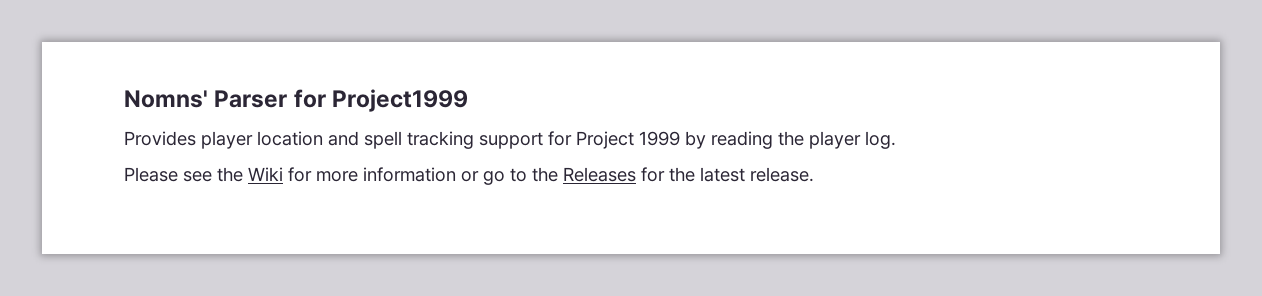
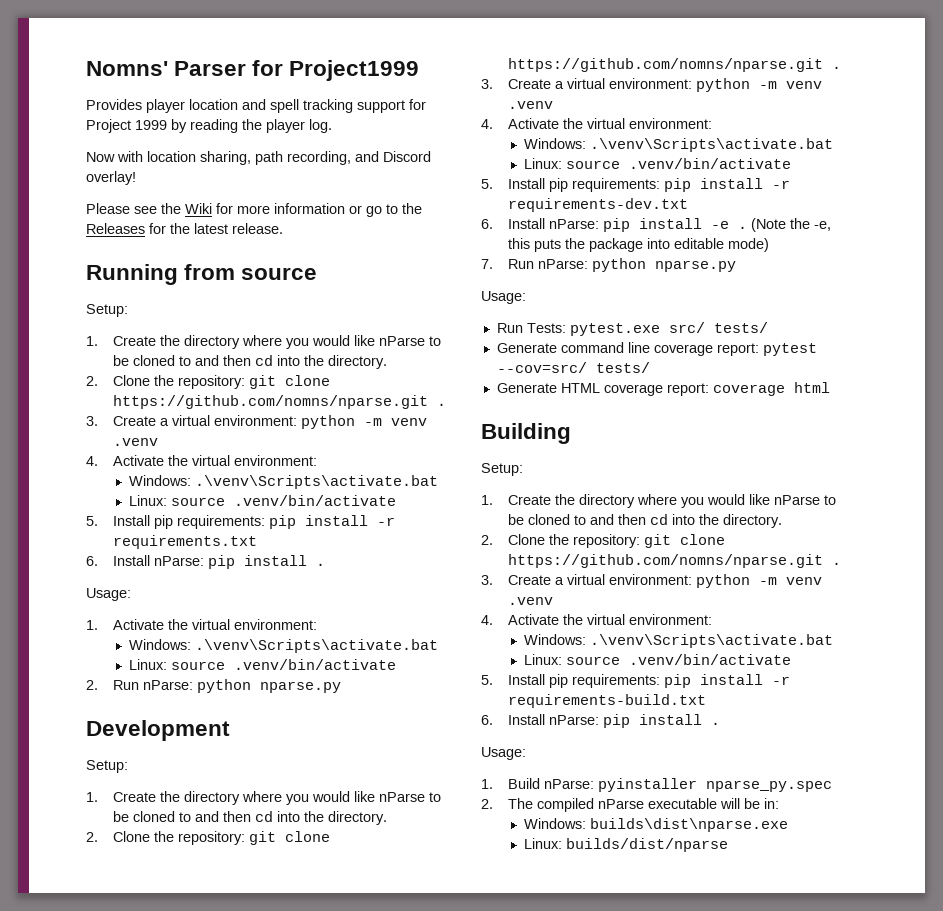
(896, 140) none -> [86,151,431,165] [86,171,136,185] // Now with location sharing, path recording, and Discord overlay!
(814, 174) none -> [86,264,318,285] [86,304,128,317] [86,335,442,349] [113,355,388,369] [86,375,331,389] [113,395,447,409] [86,415,428,429] [113,438,159,446] [86,455,318,466] [128,475,438,489] [128,495,396,506] [86,515,396,529] [113,535,258,549] [86,555,326,569] [86,588,131,601] [86,619,318,630] [128,639,438,653] [128,659,396,670] [86,679,342,693] [86,720,230,741] [86,760,128,773] [86,791,442,805] [113,811,388,825] [86,831,331,845] [508,58,842,72] [481,78,823,92] [508,101,554,109] [481,118,713,129] [523,138,833,152] [523,158,791,169] [481,178,791,192] [508,198,689,212] [481,218,832,232] [508,238,770,252] [481,258,737,272] [481,291,526,304] [496,322,768,336] [496,342,817,356] [496,362,650,373] [496,382,830,396] [481,423,571,444] [481,463,523,476] [481,494,837,508] [508,514,783,528] [481,534,726,548] [508,554,842,568] [481,574,823,588] [508,597,554,605] [481,614,713,625] [523,634,833,648] [523,654,791,665] [481,674,791,688] [508,694,707,708] [481,714,721,728] [481,747,526,760] [481,778,833,792] [481,798,780,812] [523,818,788,832] [523,838,728,852] // Running from source // Setup: // 1. Create the directory where you would like nParse to be cloned to and then cd into the directory. // 2. Clone the repository: git clone https://github.com/nomns/nparse.git . // 3. Create a virtual environment: python -m venv .venv // 4. Activate the virtual environment: // Windows: .\venv\Scripts\activate.bat // Linux: source .venv/bin/activate // 5. Install pip requirements: pip install -r requirements.txt // 6. Install nParse: pip install . // Usage: // 1. Activate the virtual environment: // Windows: .\venv\Scripts\activate.bat // Linux: source .venv/bin/activate // 2. Run nParse: python nparse.py // Development // Setup: // 1. Create the directory where you would like nParse to be cloned to and then cd into the directory. // 2. Clone the repository: git clone https://github.com/nomns/nparse.git . // 3. Create a virtual environment: python -m venv .venv // 4. Activate the virtual environment: // Windows: .\venv\Scripts\activate.bat // Linux: source .venv/bin/activate // 5. Install pip requirements: pip install -r requirements-dev.txt // 6. Install nParse: pip install -e . (Note the -e, this puts the package into editable mode) // 7. Run nParse: python nparse.py // Usage: // Run Tests: pytest.exe src/ tests/ // Generate command line coverage report: pytest --cov=src/ tests/ // Generate HTML coverage report: coverage html // Building // Setup: // 1. Create the directory where you would like nParse to be cloned to and then cd into the directory. // 2. Clone the repository: git clone https://github.com/nomns/nparse.git . // 3. Create a virtual environment: python -m venv .venv // 4. Activate the virtual environment: // Windows: .\venv\Scripts\activate.bat // Linux: source .venv/bin/activate // 5. Install pip requirements: pip install -r requirements-build.txt // 6. Install nParse: pip install . // Usage: // 1. Build nParse: pyinstaller nparse_py.spec // 2. The compiled nParse executable will be in: // Windows: builds\dist\nparse.exe // Linux: builds/dist/nparse

